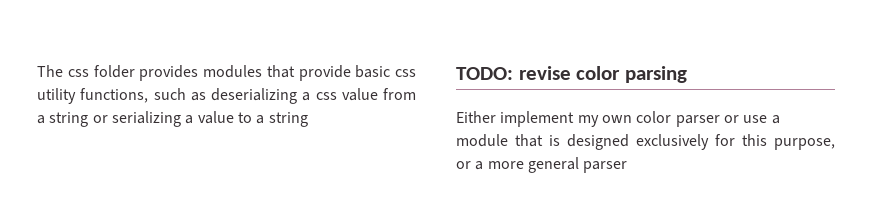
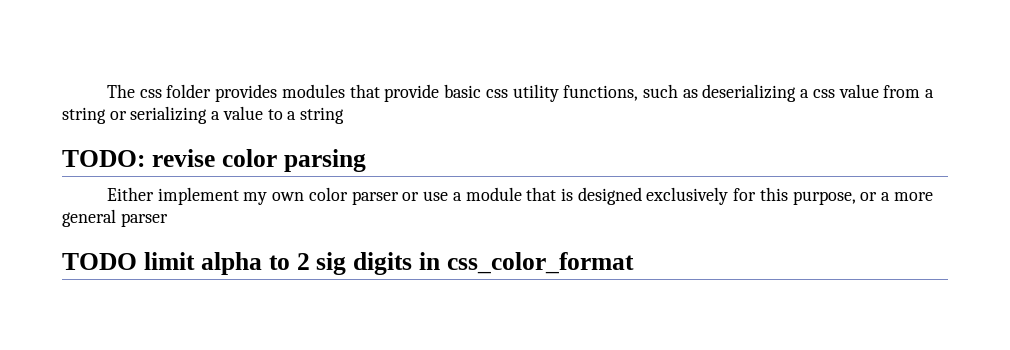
(628, 167) none -> [62,252,635,275] // TODO limit alpha to 2 sig digits in css_color_format

